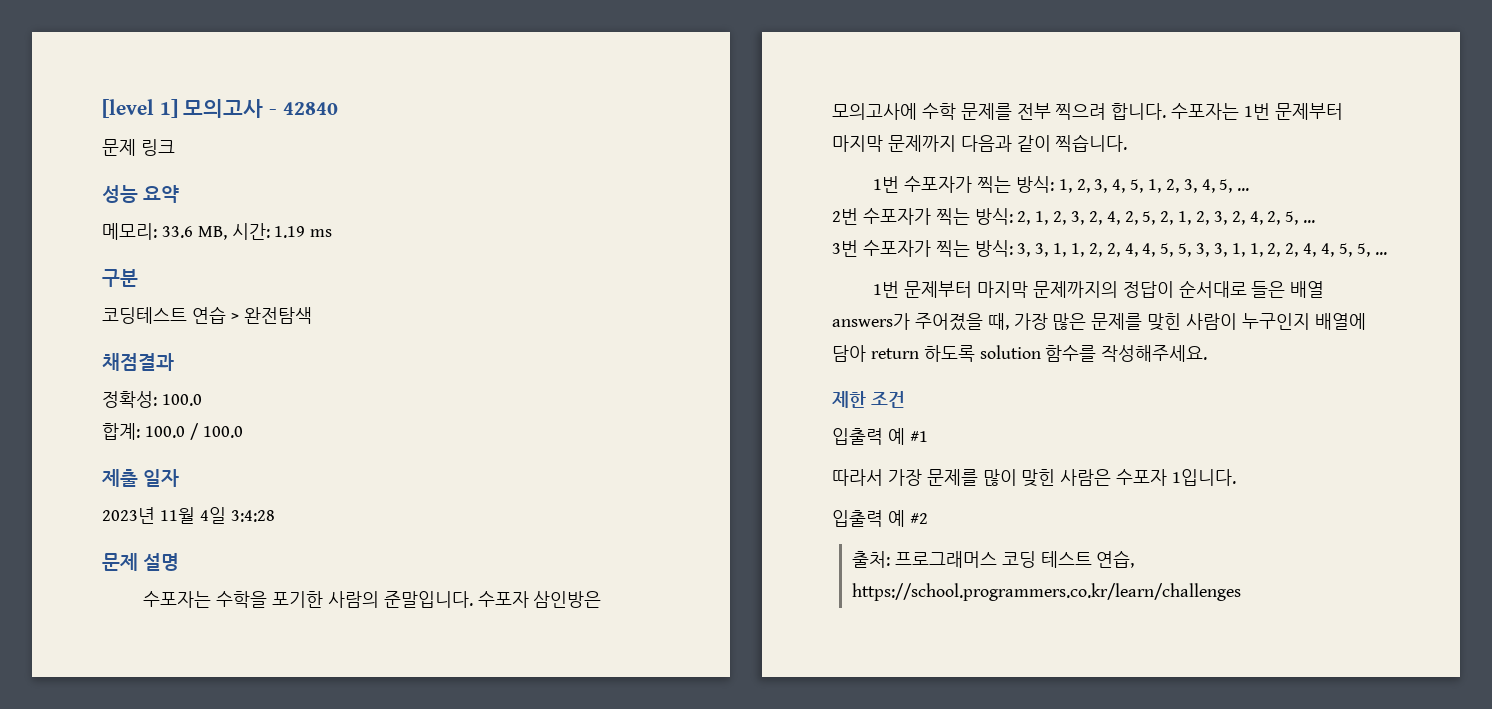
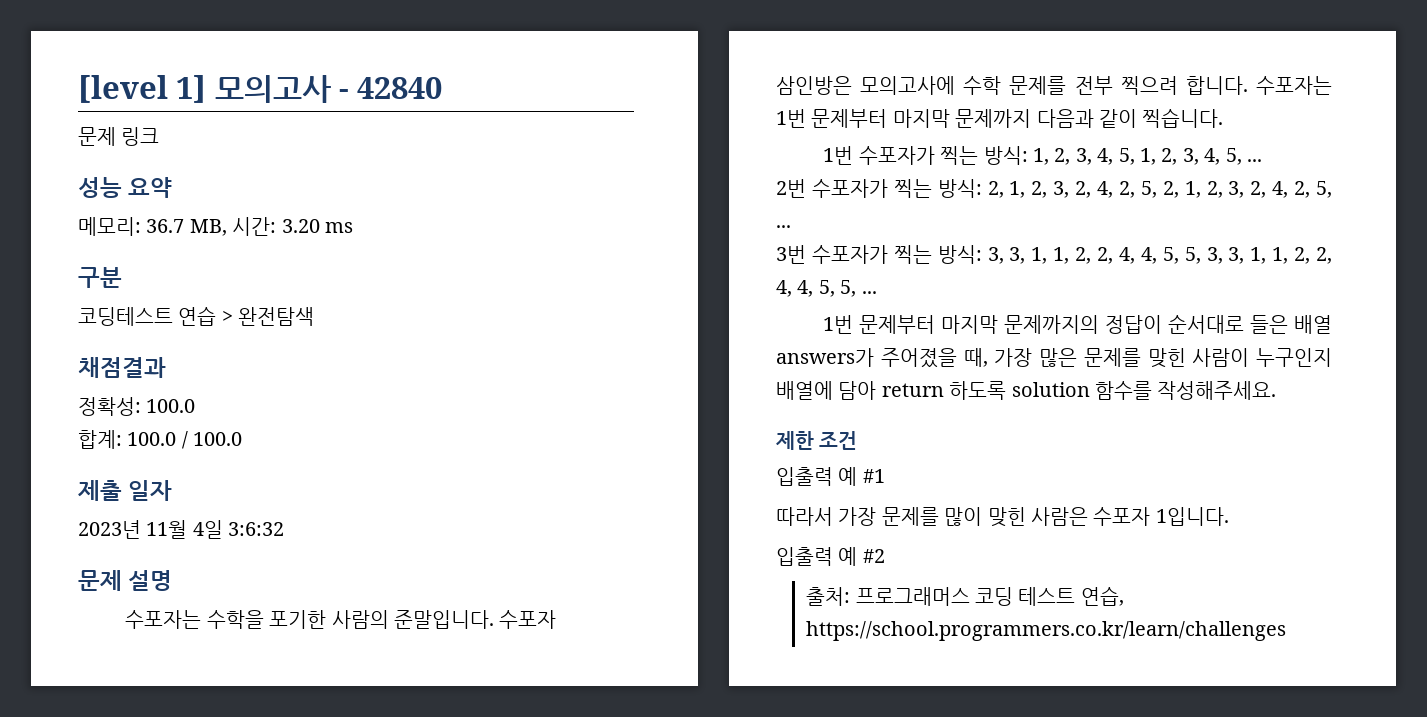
[161,226,193,238] 33.6 -> [146,219,185,233] 36.7
[274,226,306,238] 1.19 -> [281,219,320,233] 3.20
[230,510,275,522] 3:4:28 -> [228,522,285,536] 3:6:32

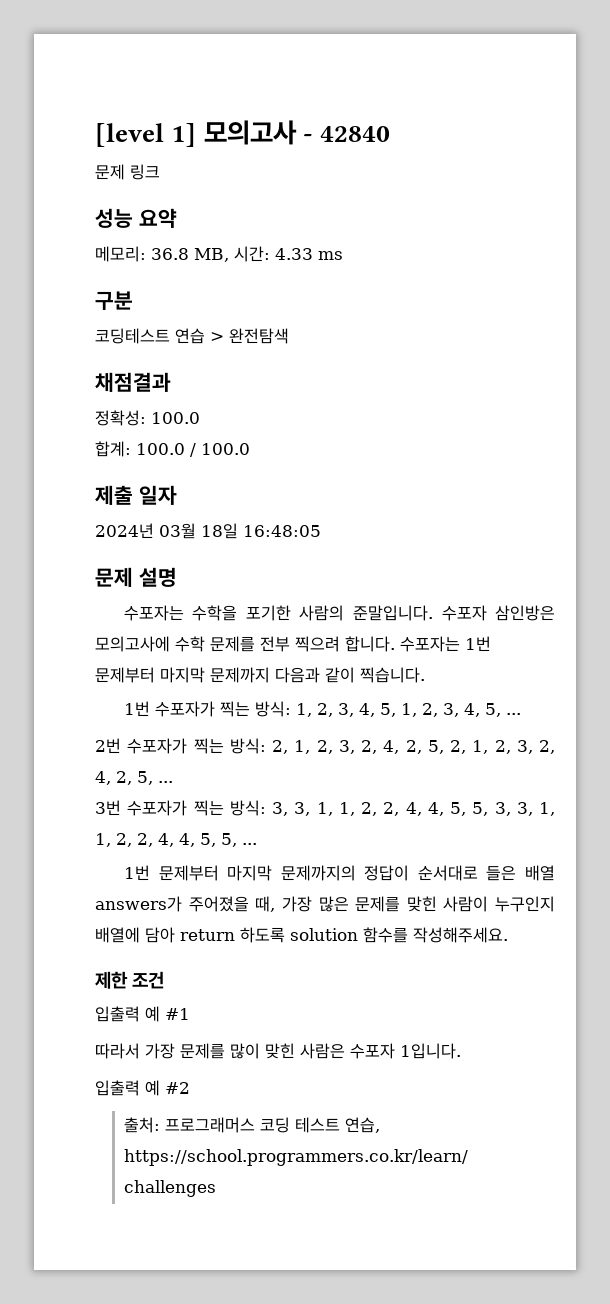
[146,219,185,233] 36.7 -> [151,248,189,260] 36.8
[281,219,320,233] 3.20 -> [275,248,313,260] 4.33
[78,520,285,539] 2023년 11월 4일 3:6:32 -> [95,523,321,539] 2024년 03월 18일 16:48:05

